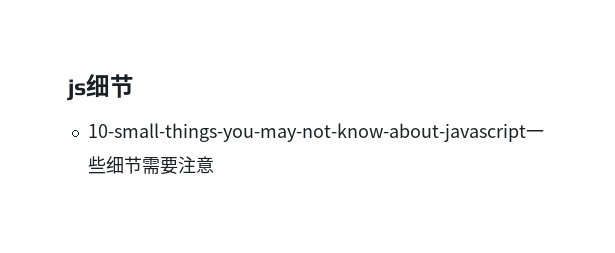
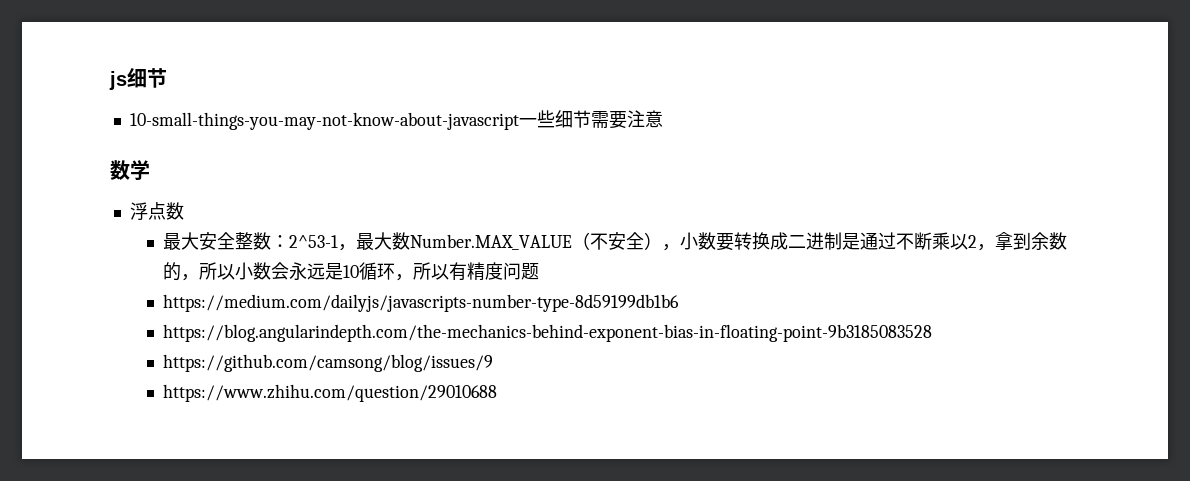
(214, 165) none -> [110,160,150,180] [129,202,184,220] [163,232,1068,251] [163,262,540,281] [163,294,680,312] [163,324,933,342] [163,354,494,372] [163,384,498,402] // 数学 // 浮点数 // 最大安全整数：2^53-1，最大数Number.MAX_VALUE（不安全），小数要转换成二进制是通过不断乘以2，拿到余数的，所以小数会永远是10循环，所以有精度问题 // https://medium.com/dailyjs/javascripts-number-type-8d59199db1b6 // https://blog.angularindepth.com/the-mechanics-behind-exponent-bias-in-floating-point-9b3185083528 // https://github.com/camsong/blog/issues/9 // https://www.zhihu.com/question/29010688

